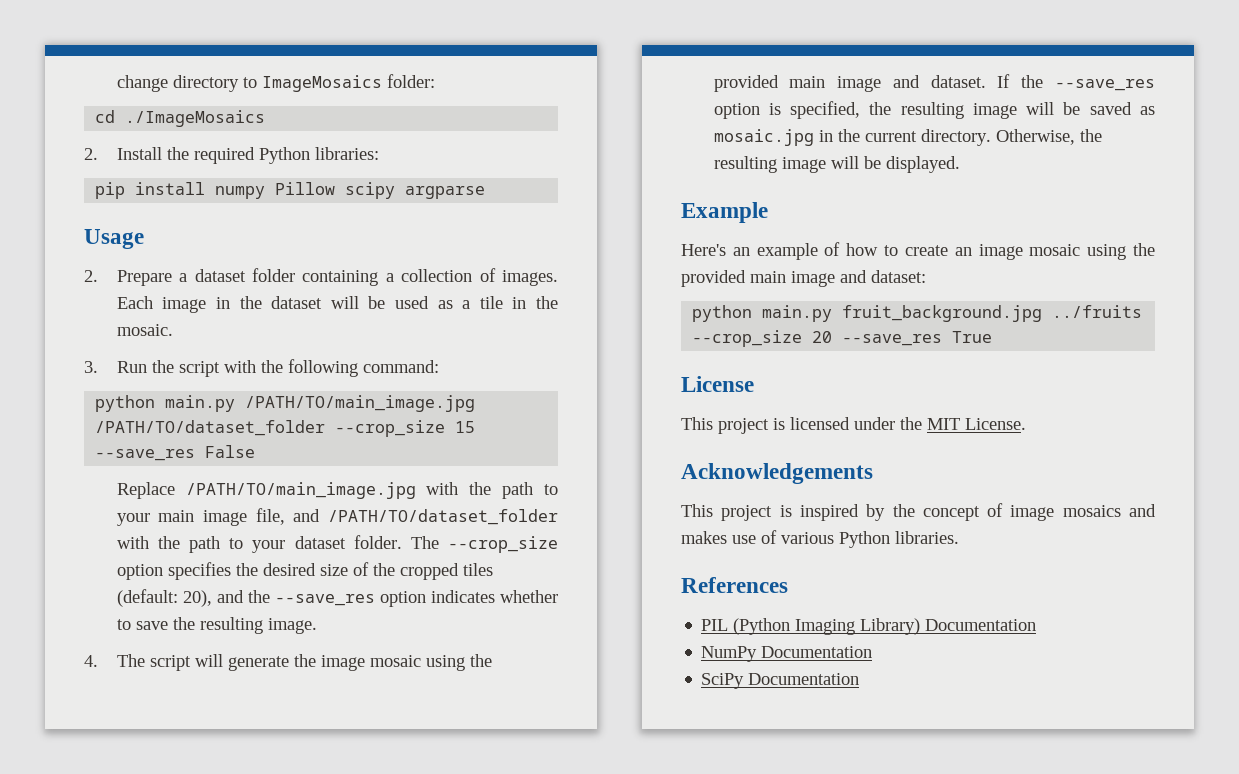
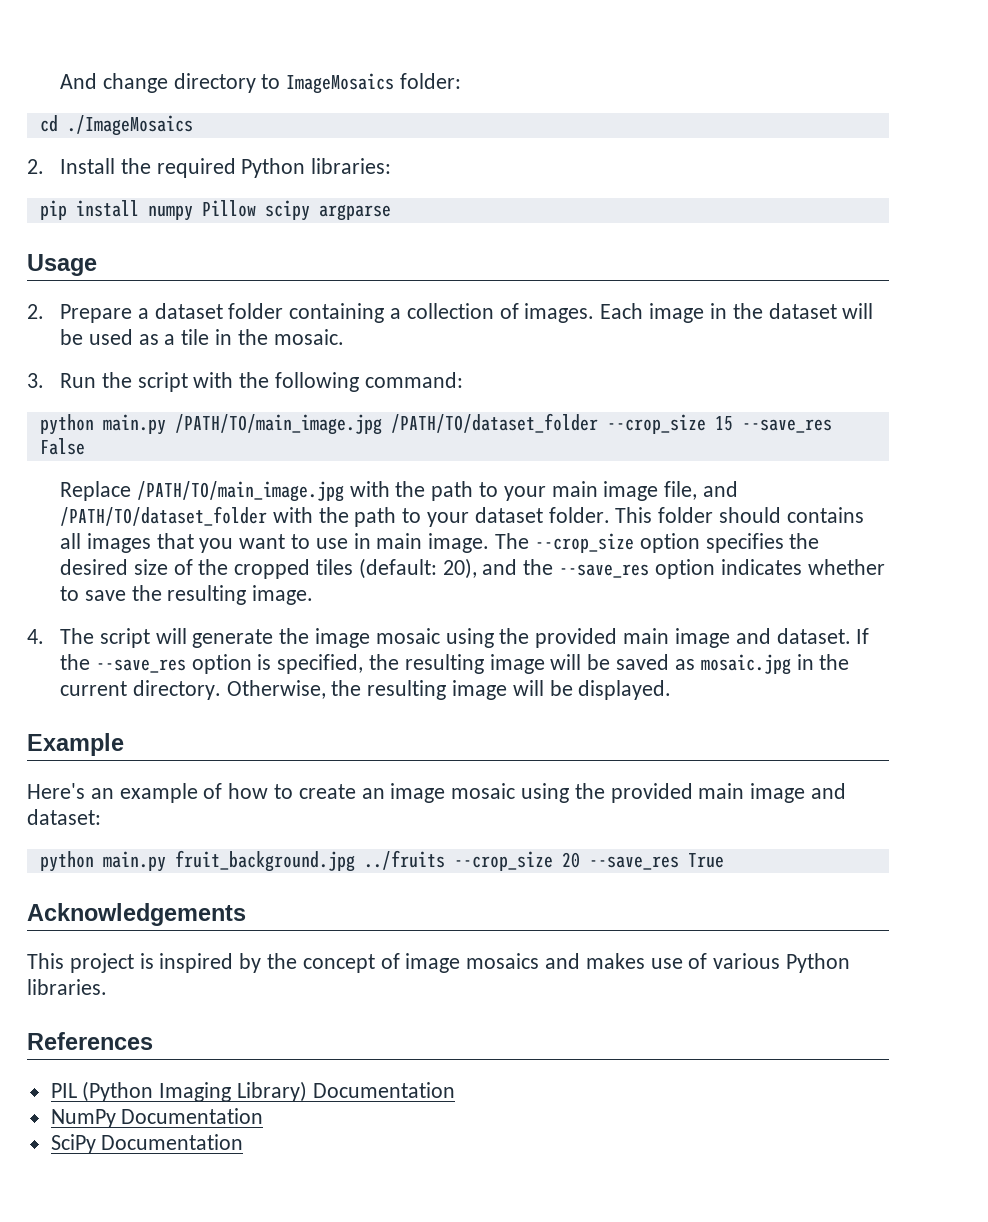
(116, 83) none -> [60,73,98,89] And
(402, 542) none -> [615,507,864,523] [60,533,490,553] This folder should contains all images that you want to use in main image.
[681,376,754,392] [681,417,1026,434] // License // This project is licensed under the MIT License. -> (724, 860) none

